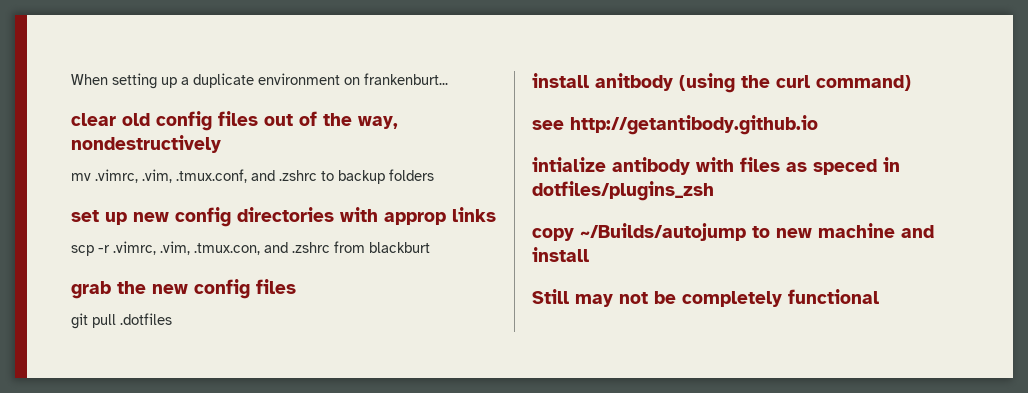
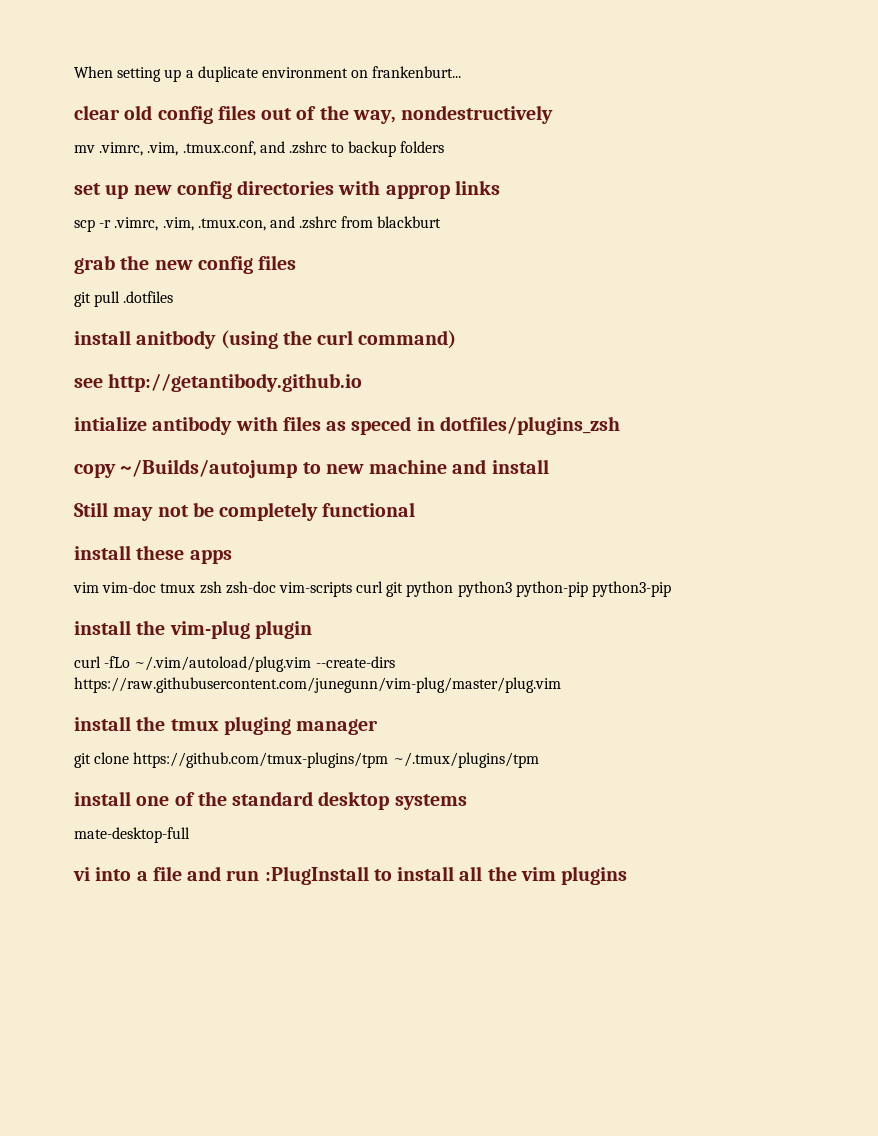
(879, 296) none -> [74,545,232,564] [73,581,672,597] [74,620,312,639] [74,656,395,672] [74,677,561,693] [74,716,379,735] [74,752,539,768] [74,791,467,810] [74,827,190,843] [73,866,628,885] // install these apps // vim vim-doc tmux zsh zsh-doc vim-scripts curl git python python3 python-pip python3-pip // install the vim-plug plugin // curl -fLo ~/.vim/autoload/plug.vim --create-dirs https://raw.githubusercontent.com/junegunn/vim-plug/master/plug.vim // install the tmux pluging manager // git clone https://github.com/tmux-plugins/tpm ~/.tmux/plugins/tpm // install one of the standard desktop systems // mate-desktop-full // vi into a file and run :PlugInstall to install all the vim plugins

